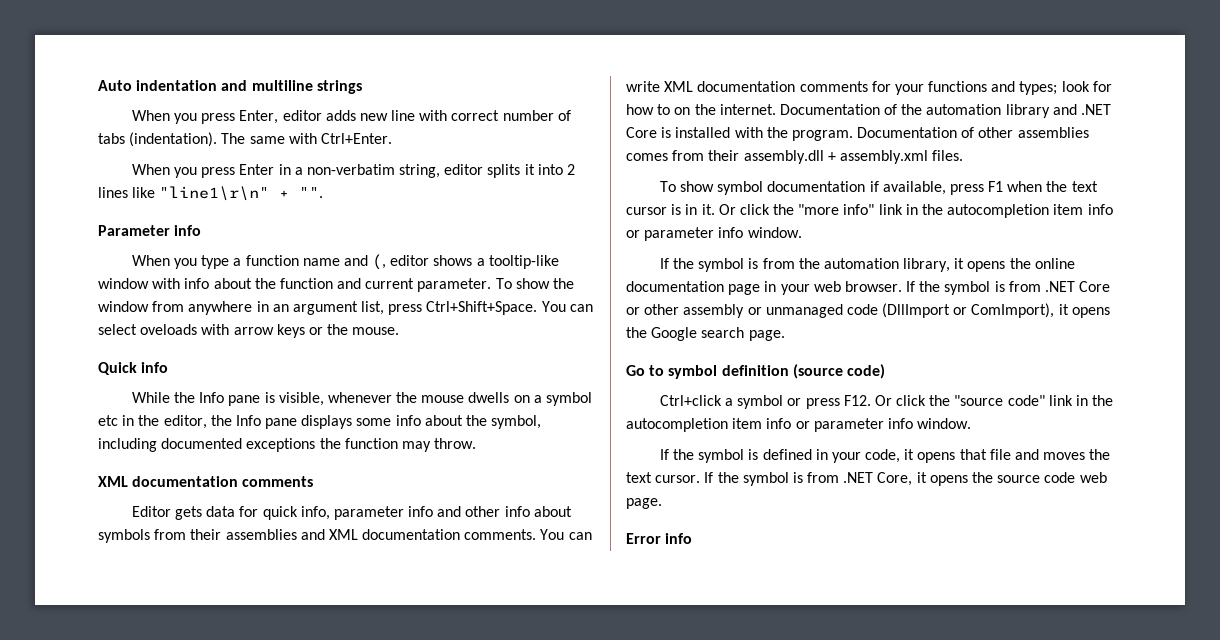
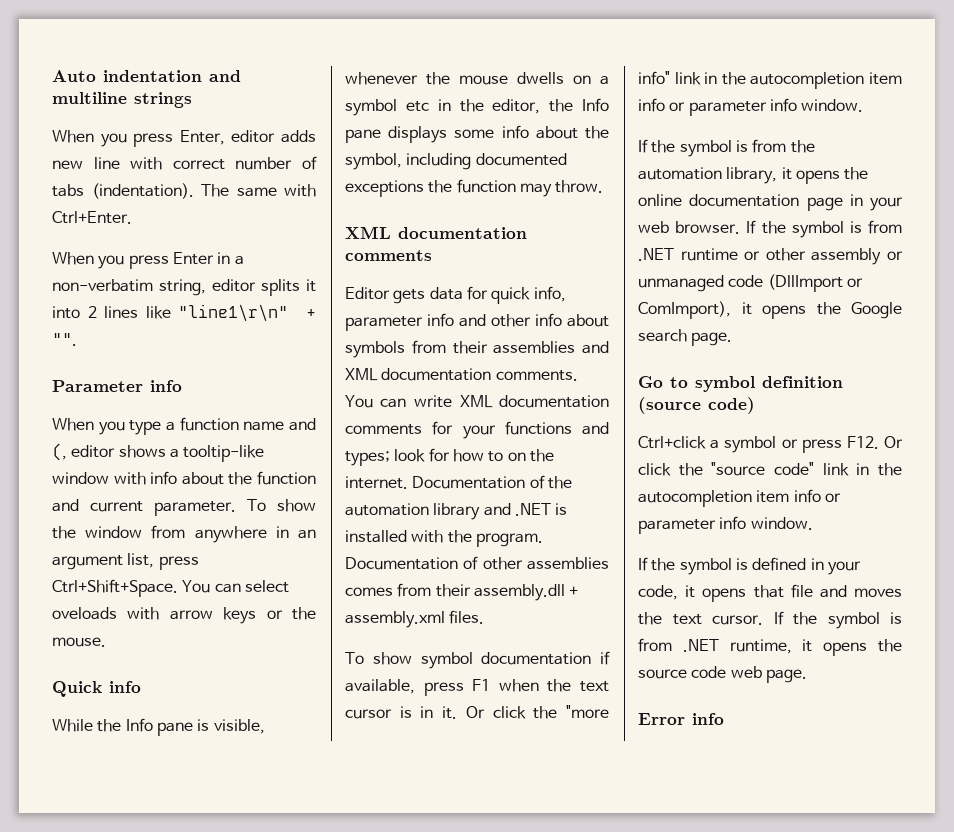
[626,127,657,138] Core -> (551, 509) none
[1079,281,1111,292] Core -> [680,248,738,261] runtime
[877,472,913,486] Core, -> [729,639,792,654] runtime,

